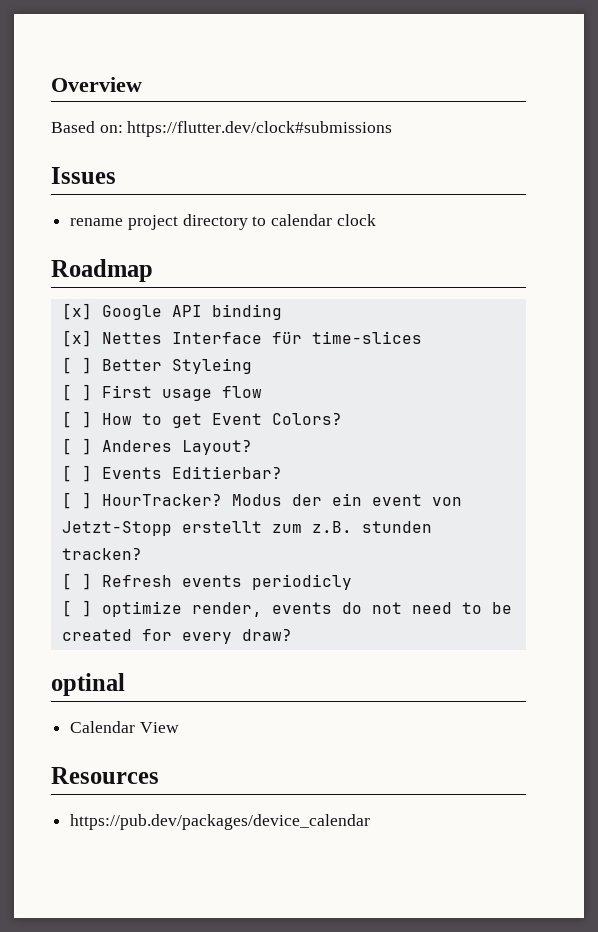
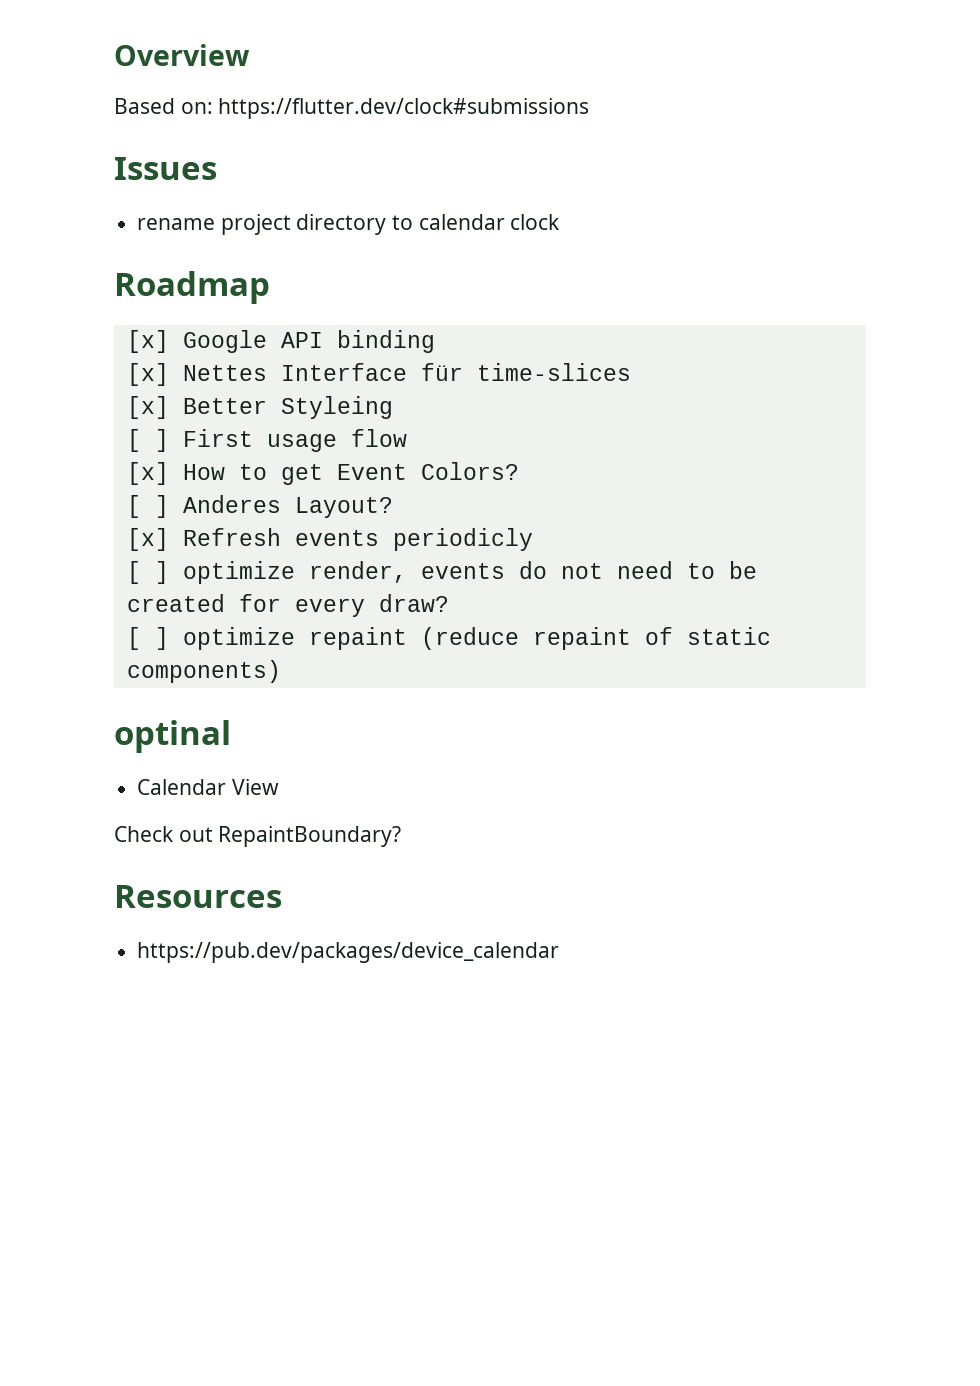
[61,357,92,374] [ ] -> [126,396,169,419] [x]
[61,411,92,428] [ ] -> [126,462,169,485] [x]
[61,465,282,482] [61,492,462,509] [61,521,432,536] [61,548,142,560] [61,573,92,590] [ ] Events Editierbar? // [ ] HourTracker? Modus der ein event von Jetzt-Stopp erstellt zum z.B. stunden tracken? // [ ] -> [126,528,169,551] [x]
(292, 635) none -> [126,627,771,650] [126,660,281,683] // [ ] optimize repaint (reduce repaint of static components)
(179, 727) none -> [114,826,402,847] // Check out RepaintBoundary?

